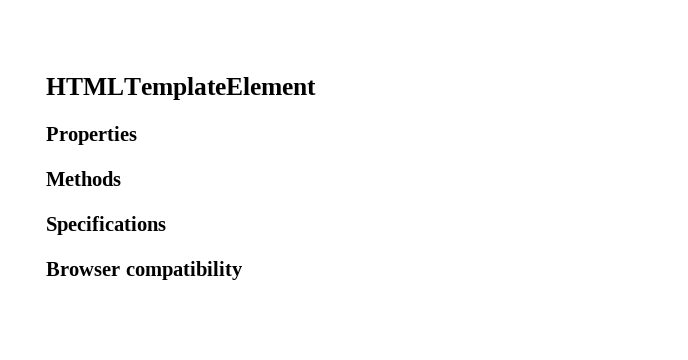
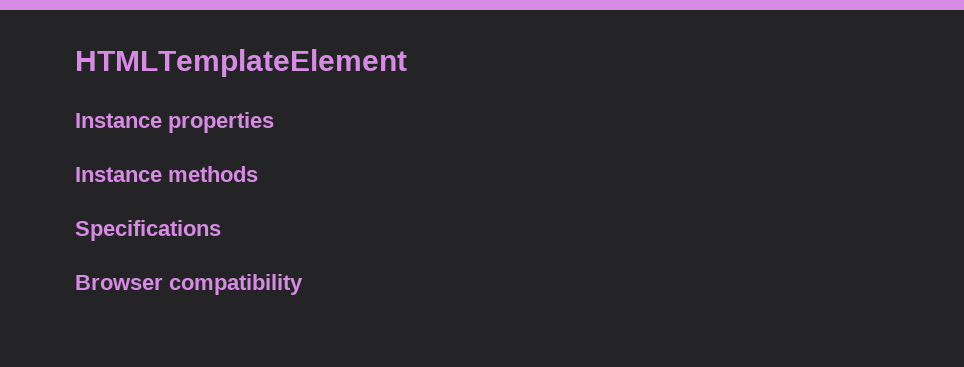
[46,126,137,145] [46,171,121,186] Properties // Methods -> [75,112,274,133] [75,166,258,182] Instance properties // Instance methods

